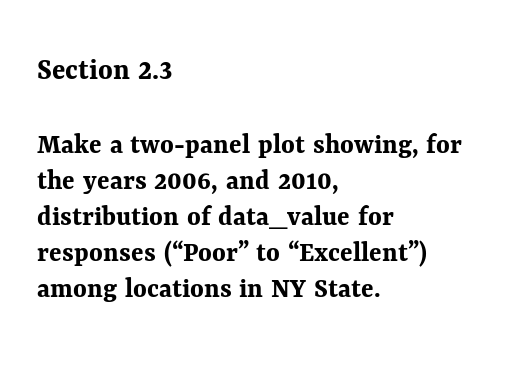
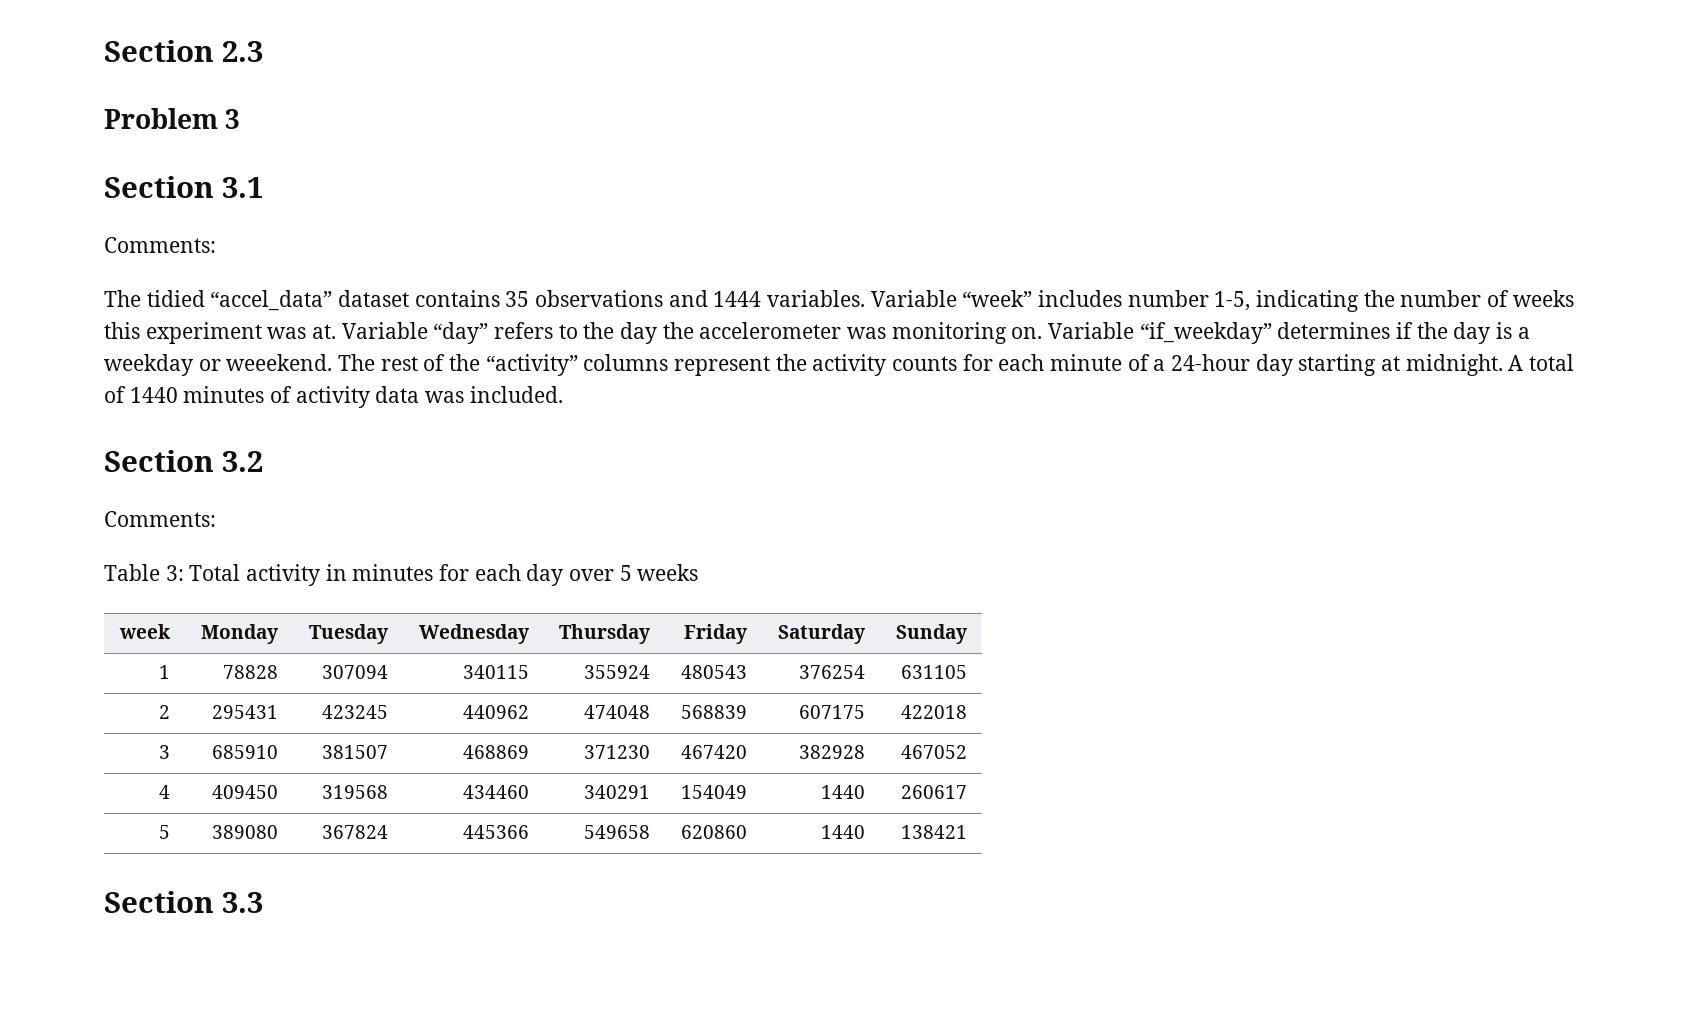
[37,133,463,159] [37,169,339,195] [37,205,395,229] [37,240,428,267] [37,277,381,302] Make a two-panel plot showing, for the years 2006, and 2010, distribution of data_value for responses (“Poor” to “Excellent”) among locations in NY State. -> [104,108,241,129] [104,176,263,198] [104,237,216,253] [104,290,1574,312] [104,322,1530,344] [104,354,1575,376] [104,386,563,408] [104,450,263,472] [104,511,216,527] [104,564,699,586] [119,624,172,639] [201,624,279,644] [309,624,389,644] [419,624,530,644] [559,624,651,644] [684,624,748,644] [778,624,866,644] [896,624,968,644] [159,665,171,679] [223,665,279,679] [322,665,389,679] [463,665,530,679] [584,665,651,679] [681,665,748,679] [799,665,866,679] [901,665,968,679] [159,705,171,719] [212,705,279,719] [322,705,389,719] [463,705,530,719] [584,705,651,719] [681,705,748,719] [799,705,866,719] [901,705,968,719] [159,745,171,759] [212,745,279,759] [322,745,389,759] [463,745,530,759] [584,745,651,759] [681,745,748,759] [799,745,866,759] [901,745,968,759] [159,785,171,799] [212,785,279,799] [322,785,389,799] [463,785,530,799] [584,785,651,799] [681,785,748,799] [821,785,866,799] [901,785,968,799] [159,825,171,839] [212,825,279,839] [322,825,389,839] [463,825,530,839] [584,825,651,839] [681,825,748,839] [821,825,866,839] [901,825,968,839] [104,891,263,913] Problem 3 // Section 3.1 // Comments: // The tidied “accel_data” dataset contains 35 observations and 1444 variables. Variable “week” includes number 1-5, indicating the number of weeks this experiment was at. Variable “day” refers to the day the accelerometer was monitoring on. Variable “if_weekday” determines if the day is a weekday or weeekend. The rest of the “activity” columns represent the activity counts for each minute of a 24-hour day starting at midnight. A total of 1440 minutes of activity data was included. // Section 3.2 // Comments: // Table 3: Total activity in minutes for each day over 5 weeks // week | Monday | Tuesday | Wednesday | Thursday | Friday | Saturday | Sunday // 1 | 78828 | 307094 | 340115 | 355924 | 480543 | 376254 | 631105 // 2 | 295431 | 423245 | 440962 | 474048 | 568839 | 607175 | 422018 // 3 | 685910 | 381507 | 468869 | 371230 | 467420 | 382928 | 467052 // 4 | 409450 | 319568 | 434460 | 340291 | 154049 | 1440 | 260617 // 5 | 389080 | 367824 | 445366 | 549658 | 620860 | 1440 | 138421 // Section 3.3

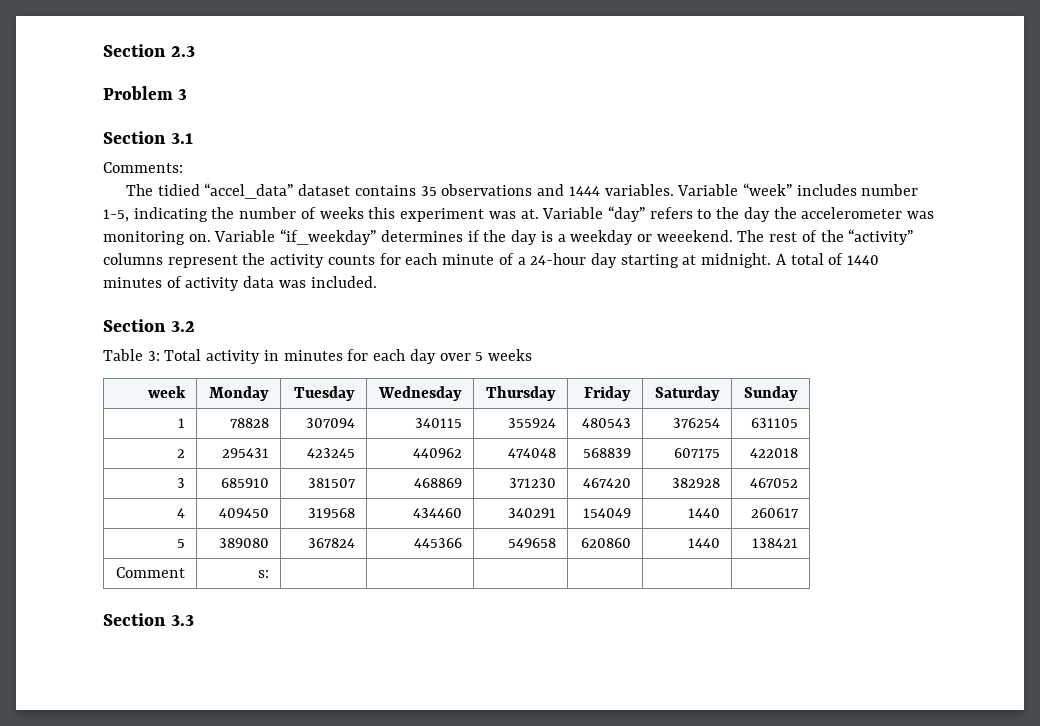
[104,511,216,527] // Comments: -> (195, 326) none
(968, 832) none -> [116,567,186,578] [258,570,270,578] // Comment | s: | | | | | |

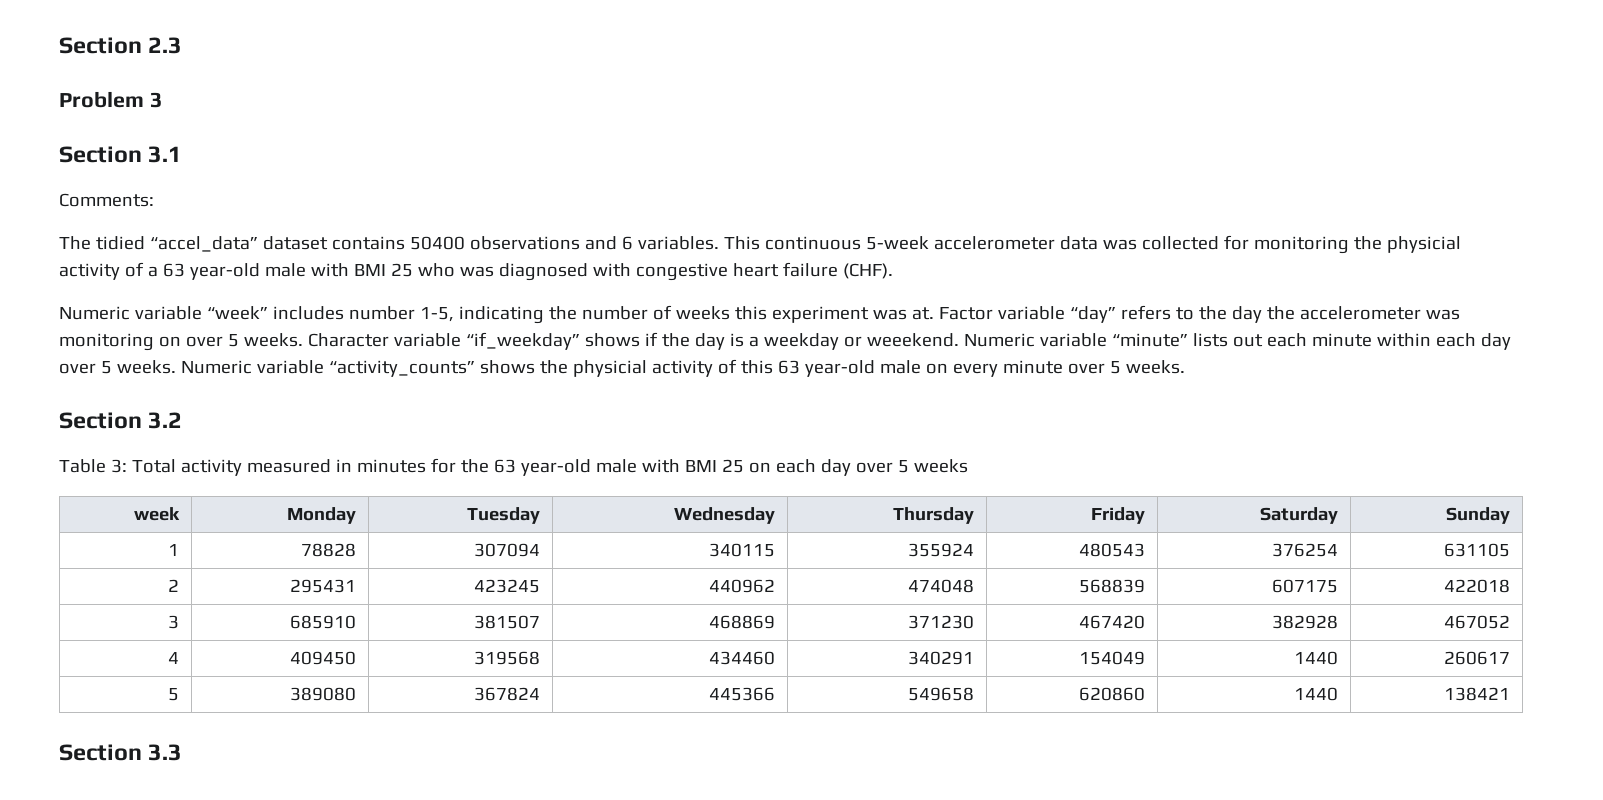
[420,186,437,196] 35 -> [409,236,465,250] 50400
[568,184,739,196] 1444 variables. Variable -> [621,235,1461,254] [59,262,893,281] [59,306,202,320] 6 variables. This continuous 5-week accelerometer data was collected for monitoring the physicial activity of a 63 year-old male with BMI 25 who was diagnosed with congestive heart failure (CHF). // Numeric variable
[542,207,604,219] Variable -> [938,306,1065,320] Factor variable
[188,229,463,245] on. Variable “if_weekday” determines -> [158,332,640,350] on over 5 weeks. Character variable “if_weekday” shows
[737,229,914,245] [103,253,880,268] [103,276,377,291] The rest of the “activity” columns represent the activity counts for each minute of a 24-hour day starting at midnight. A total of 1440 minutes of activity data was included. -> [963,333,1511,350] [59,359,1185,377] Numeric variable “minute” lists out each minute within each day over 5 weeks. Numeric variable “activity_counts” shows the physicial activity of this 63 year-old male on every minute over 5 weeks.
(261, 357) none -> [246,459,331,473] measured
(369, 355) none -> [460,459,771,476] the 63 year-old male with BMI 25 on
[116,567,186,578] [258,570,270,578] // Comment | s: | | | | | | -> (1510, 694) none

